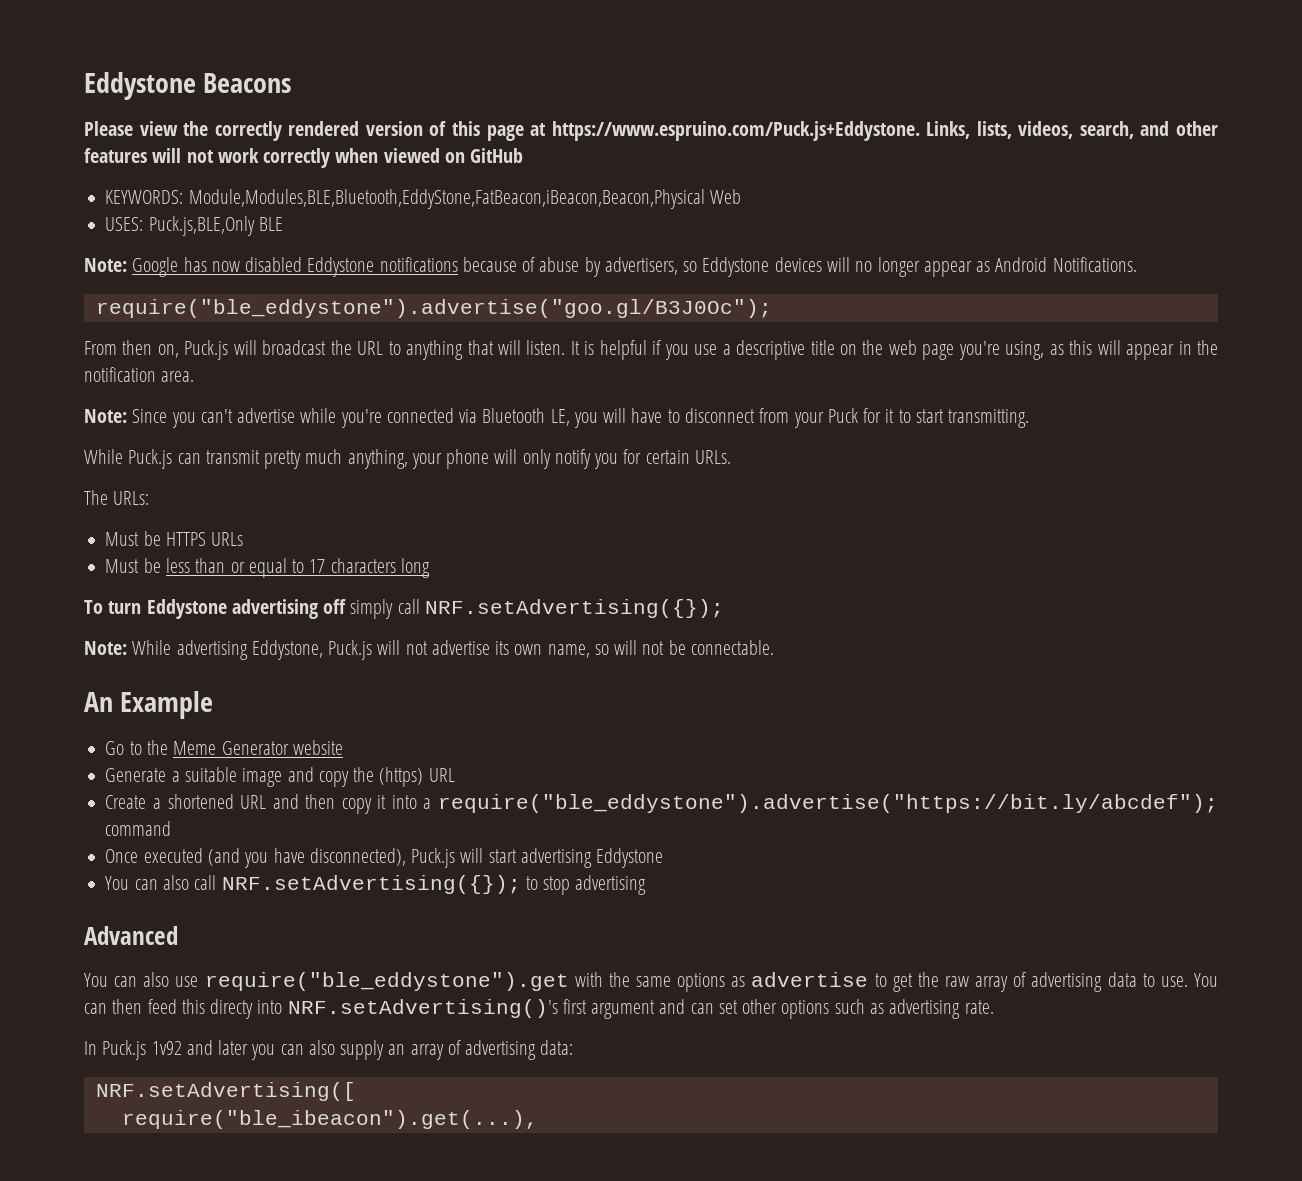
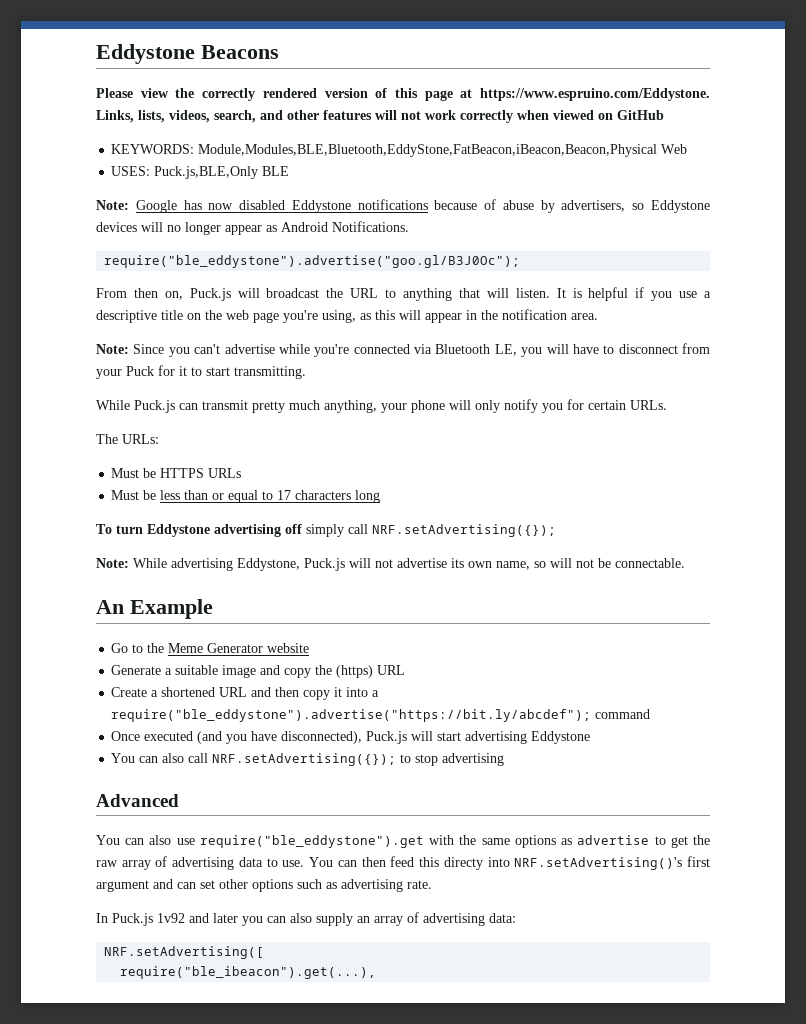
[551,121,920,141] https://www.espruino.com/Puck.js+Eddystone. -> [479,88,710,101] https://www.espruino.com/Eddystone.

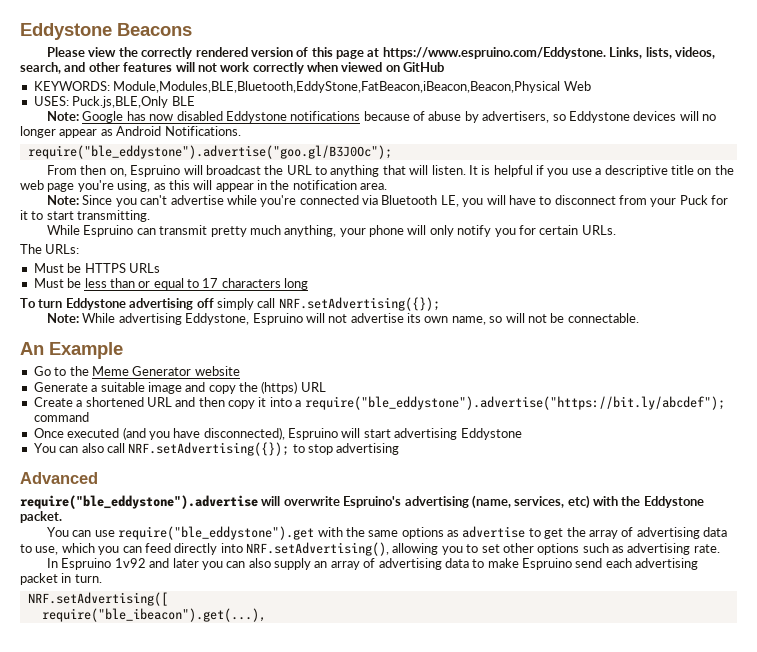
[189,288,231,301] Puck.js -> [130,165,181,177] Espruino
[134,400,175,413] Puck.js -> [83,225,134,237] Espruino
[304,558,345,571] Puck.js -> [252,313,303,325] Espruino
[366,731,408,744] Puck.js -> [288,428,338,440] Espruino
[96,835,172,845] // You can also -> [20,495,704,509] [20,511,62,523] [47,527,92,537] // require("ble_eddystone").advertise will overwrite Espruino's advertising (name, services, etc) with the Eddystone packet. // You can
[96,856,710,870] [96,879,196,892] raw array of advertising data to use. You can then feed this directy into NRF.setAdvertising()'s first argument and can -> [588,527,728,539] [20,542,479,556] array of advertising data to use, which you can feed directly into NRF.setAdvertising(), allowing you to
[112,913,153,926] Puck.js -> [61,558,112,570] Espruino
[489,913,516,923] data: -> [444,558,699,570] [20,573,102,585] data to make Espruino send each advertising packet in turn.

